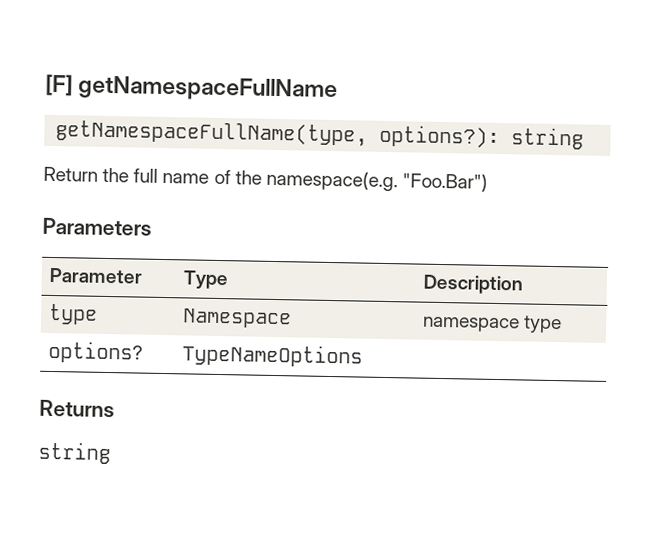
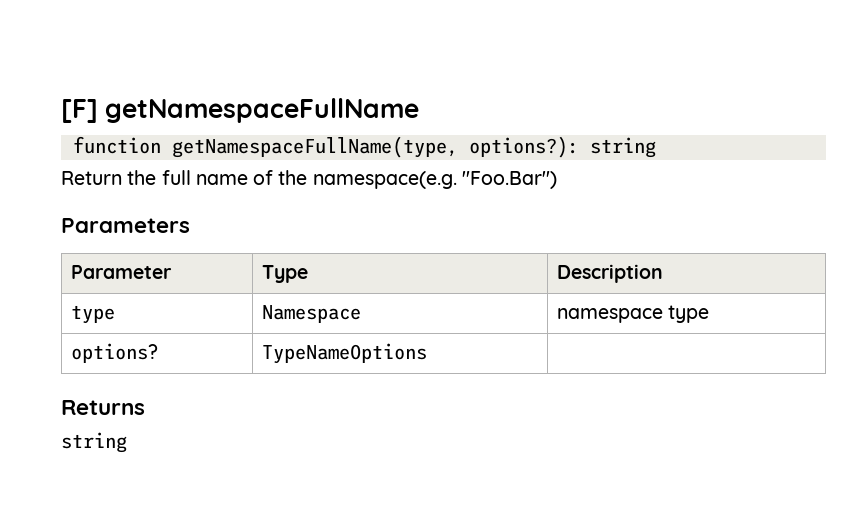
(339, 89) none -> [72,136,161,154] function

